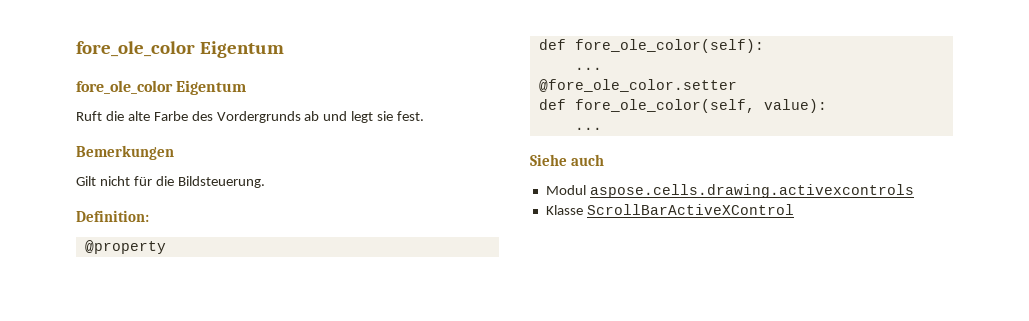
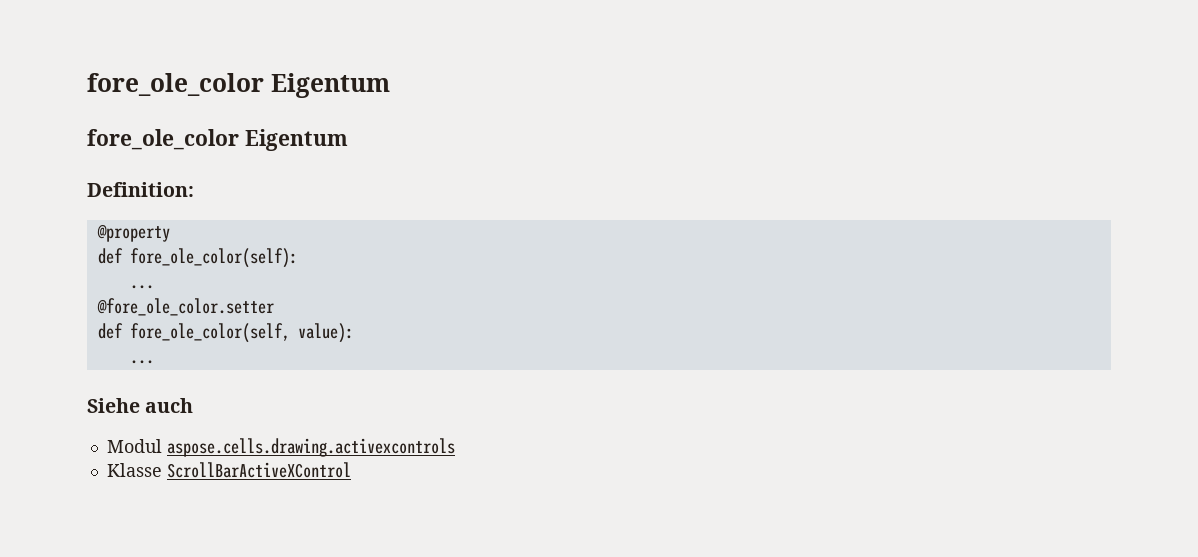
[76,111,425,123] [76,145,174,160] [76,176,265,188] // Ruft die alte Farbe des Vordergrunds ab und legt sie fest. // Bemerkungen // Gilt nicht für die Bildsteuerung. -> (348, 140) none

